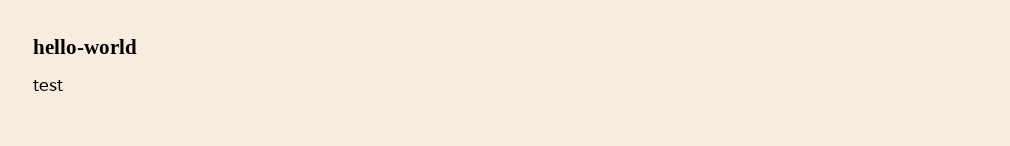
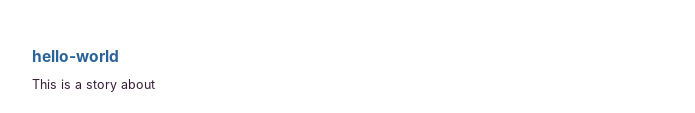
[33,80,63,92] test -> [32,79,155,92] This is a story about

